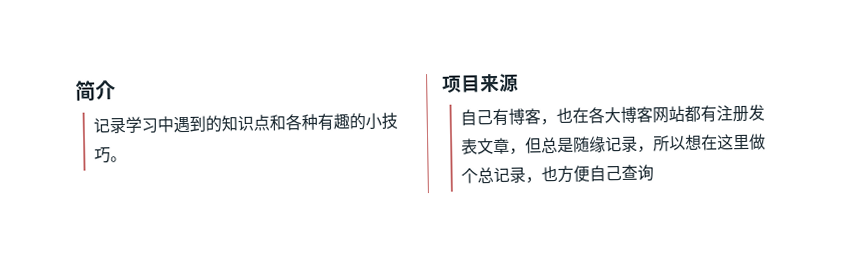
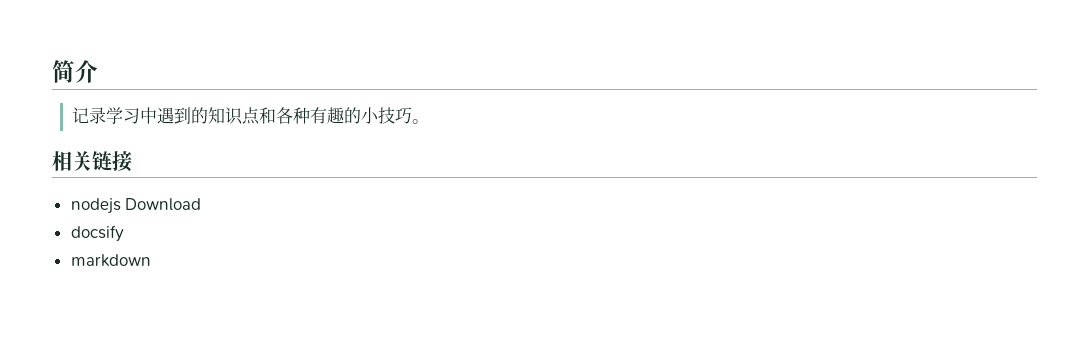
[442,73,519,93] [460,104,766,127] [461,133,767,155] [461,164,655,184] 项目来源 // 自己有博客，也在各大博客网站都有注册发表文章，但总是随缘记录，所以想在这里做个总记录，也方便自己查询 -> [52,151,132,172] [70,198,202,214] [70,225,124,242] [70,254,151,267] 相关链接 // nodejs Download // docsify // markdown

